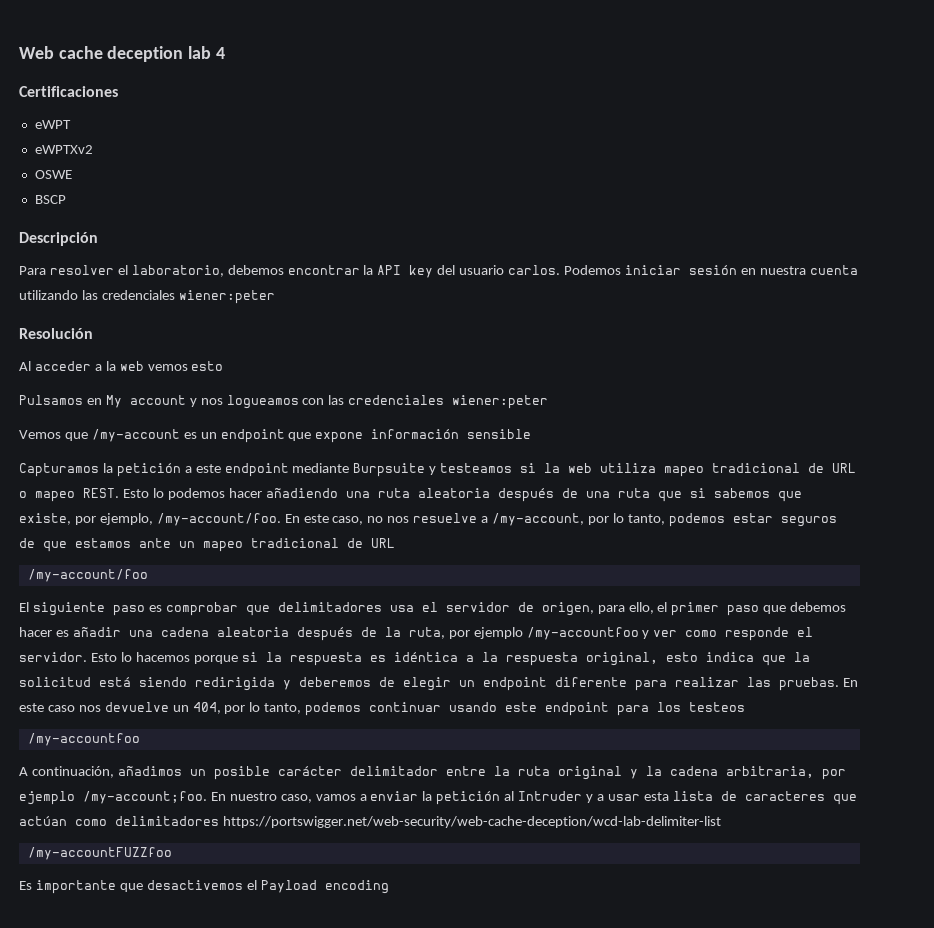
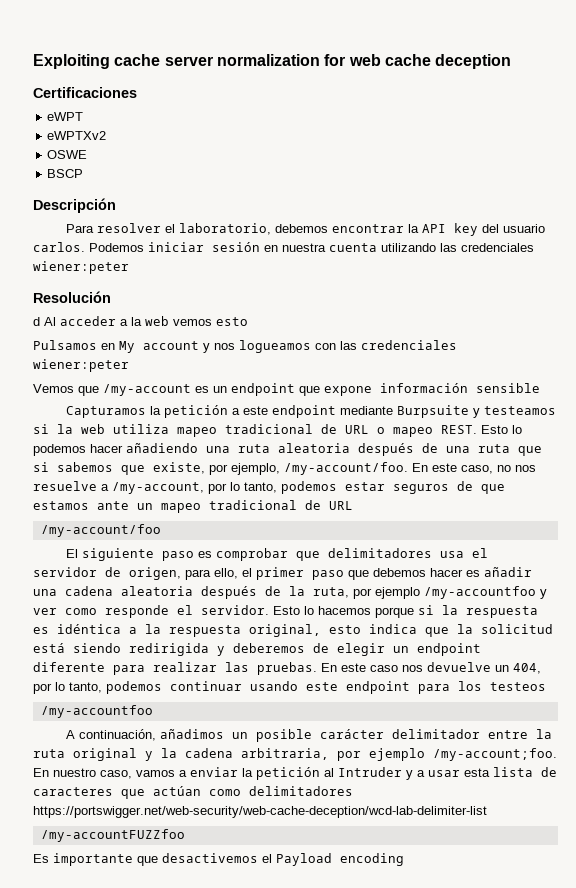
[19,46,54,59] Web -> [33,54,381,69] Exploiting cache server normalization for web
[188,46,225,59] lab 4 -> (512, 61) none
(93, 333) none -> [33,317,40,326] d

